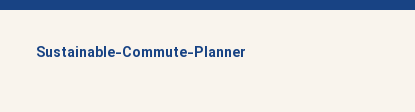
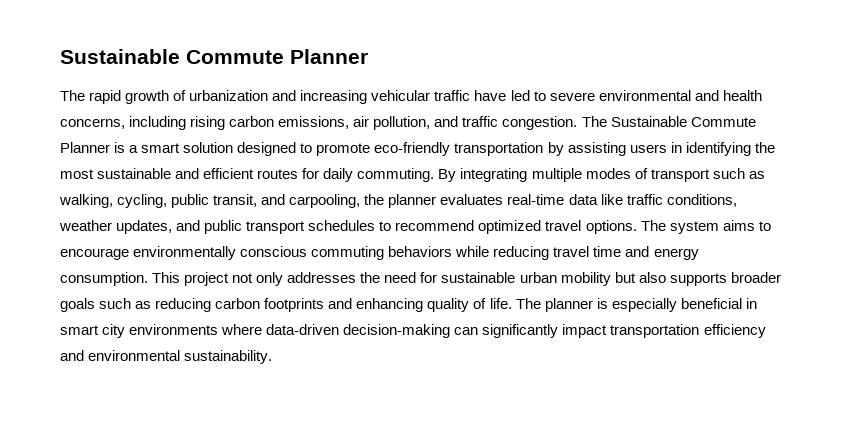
[36,46,246,57] Sustainable-Commute-Planner -> [60,49,368,64] [60,90,762,104] [60,116,756,130] [60,142,775,156] [60,168,765,182] [59,194,737,208] [59,220,771,234] [60,246,699,260] [60,272,781,286] [60,298,757,312] [60,324,766,338] [60,350,273,364] Sustainable Commute Planner // The rapid growth of urbanization and increasing vehicular traffic have led to severe environmental and health concerns, including rising carbon emissions, air pollution, and traffic congestion. The Sustainable Commute Planner is a smart solution designed to promote eco-friendly transportation by assisting users in identifying the most sustainable and efficient routes for daily commuting. By integrating multiple modes of transport such as walking, cycling, public transit, and carpooling, the planner evaluates real-time data like traffic conditions, weather updates, and public transport schedules to recommend optimized travel options. The system aims to encourage environmentally conscious commuting behaviors while reducing travel time and energy consumption. This project not only addresses the need for sustainable urban mobility but also supports broader goals such as reducing carbon footprints and enhancing quality of life. The planner is especially beneficial in smart city environments where data-driven decision-making can significantly impact transportation efficiency and environmental sustainability.

